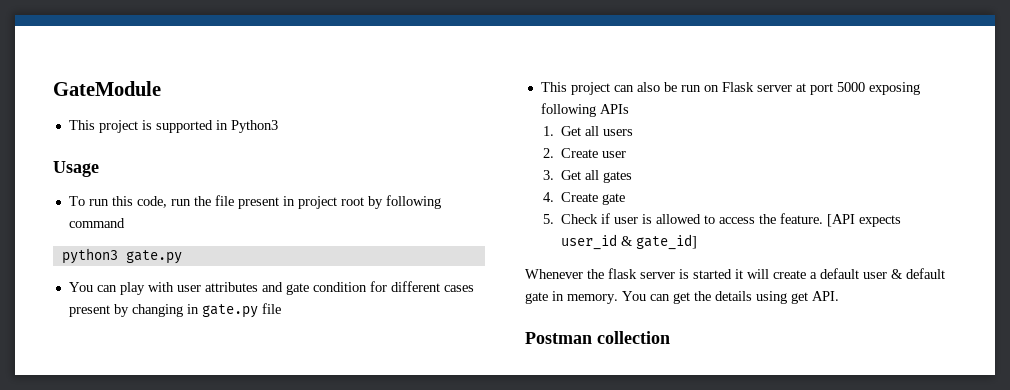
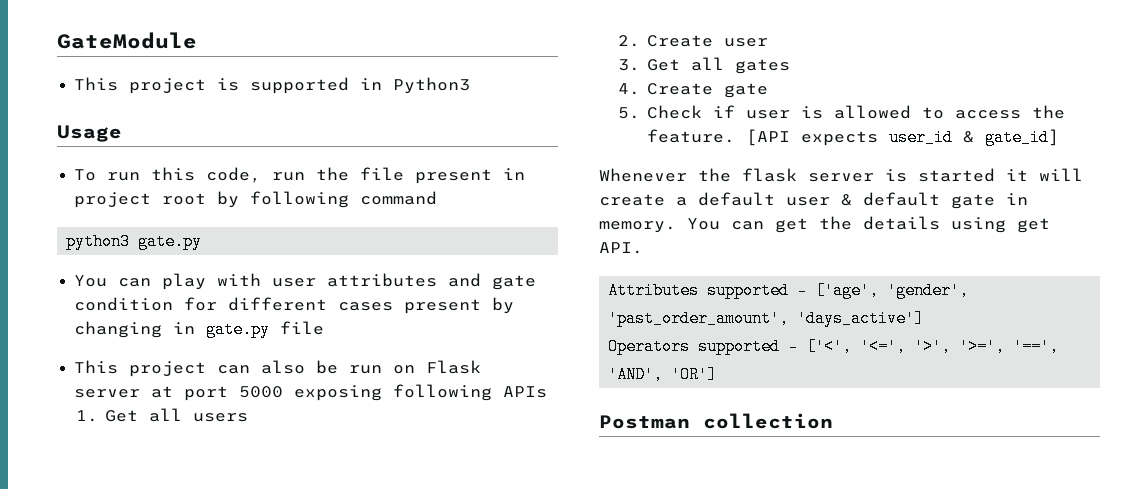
(839, 296) none -> [608,282,970,299] [608,310,925,327] [608,338,1060,355] [608,366,718,383] // Attributes supported - ['age', 'gender', 'past_order_amount', 'days_active'] // Operators supported - ['<', '<=', '>', '>=', '==', 'AND', 'OR']

